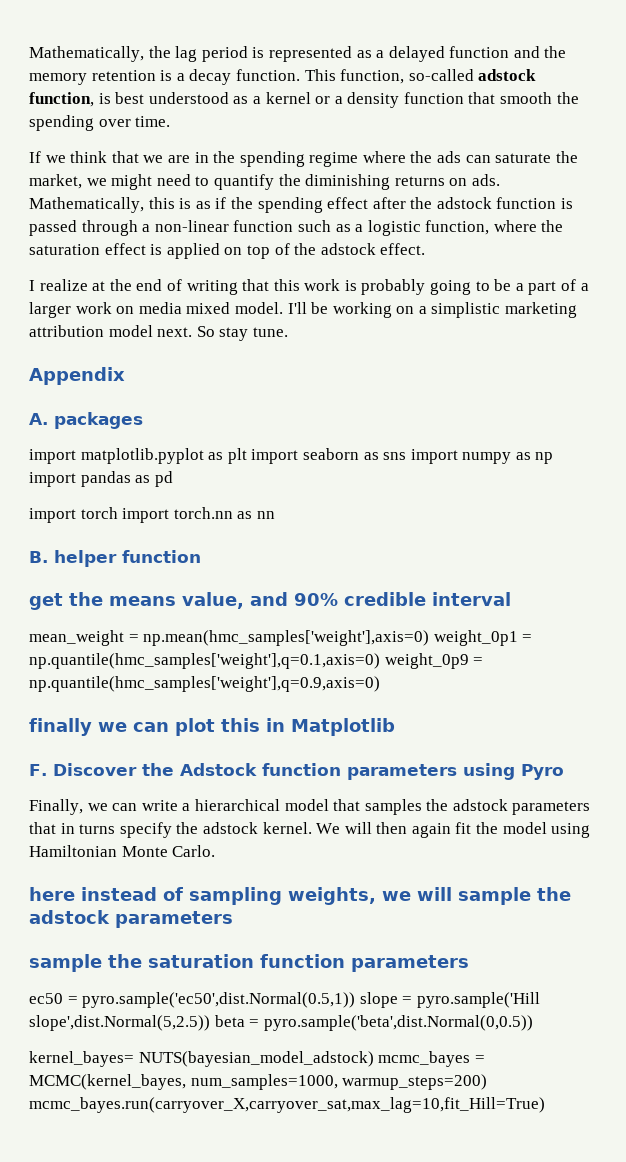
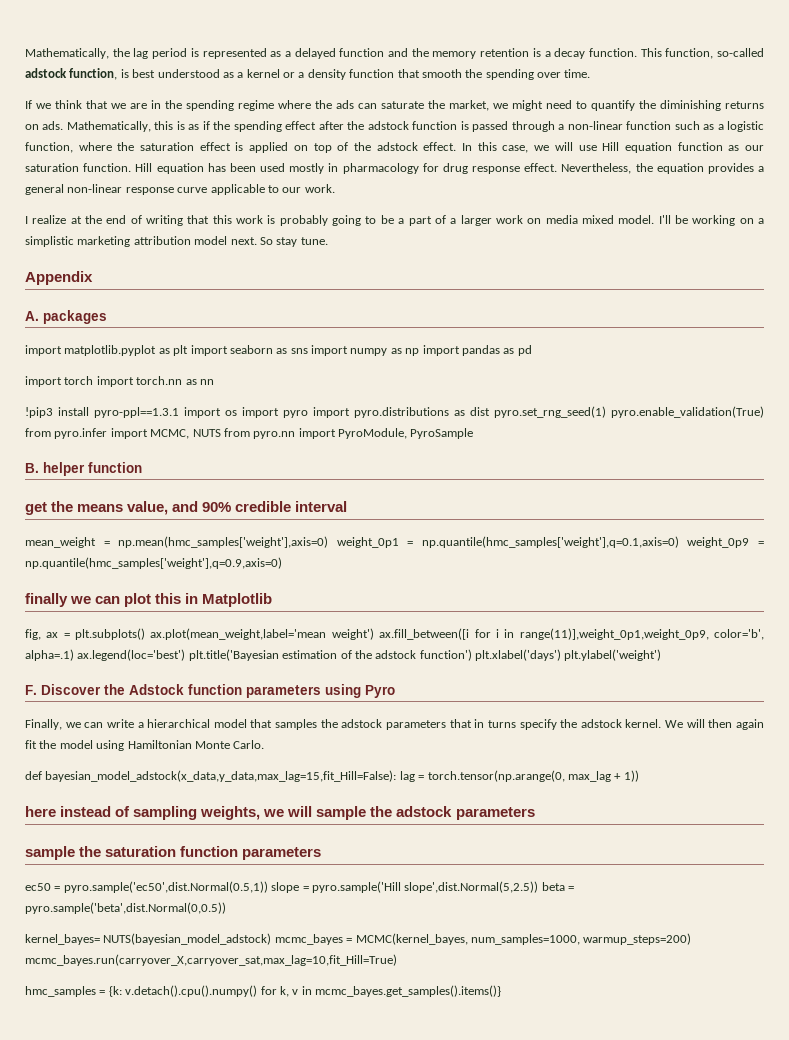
(426, 249) none -> [462,142,764,153] [25,163,764,174] [25,184,335,195] In this case, we will use Hill equation function as our saturation function. Hill equation has been used mostly in pharmacology for drug response effect. Nevertheless, the equation provides a general non-linear response curve applicable to our work.
(275, 515) none -> [25,406,764,418] [25,428,474,439] // !pip3 install pyro-ppl==1.3.1 import os import pyro import pyro.distributions as dist pyro.set_rng_seed(1) pyro.enable_validation(True) from pyro.infer import MCMC, NUTS from pyro.nn import PyroModule, PyroSample
(395, 727) none -> [25,628,765,640] [25,649,662,661] // fig, ax = plt.subplots() ax.plot(mean_weight,label='mean weight') ax.fill_between([i for i in range(11)],weight_0p1,weight_0p9, color='b', alpha=.1) ax.legend(loc='best') plt.title('Bayesian estimation of the adstock function') plt.xlabel('days') plt.ylabel('weight')
(216, 851) none -> [25,770,639,782] // def bayesian_model_adstock(x_data,y_data,max_lag=15,fit_Hill=False): lag = torch.tensor(np.arange(0, max_lag + 1))
(545, 1105) none -> [25,985,501,997] // hmc_samples = {k: v.detach().cpu().numpy() for k, v in mcmc_bayes.get_samples().items()}

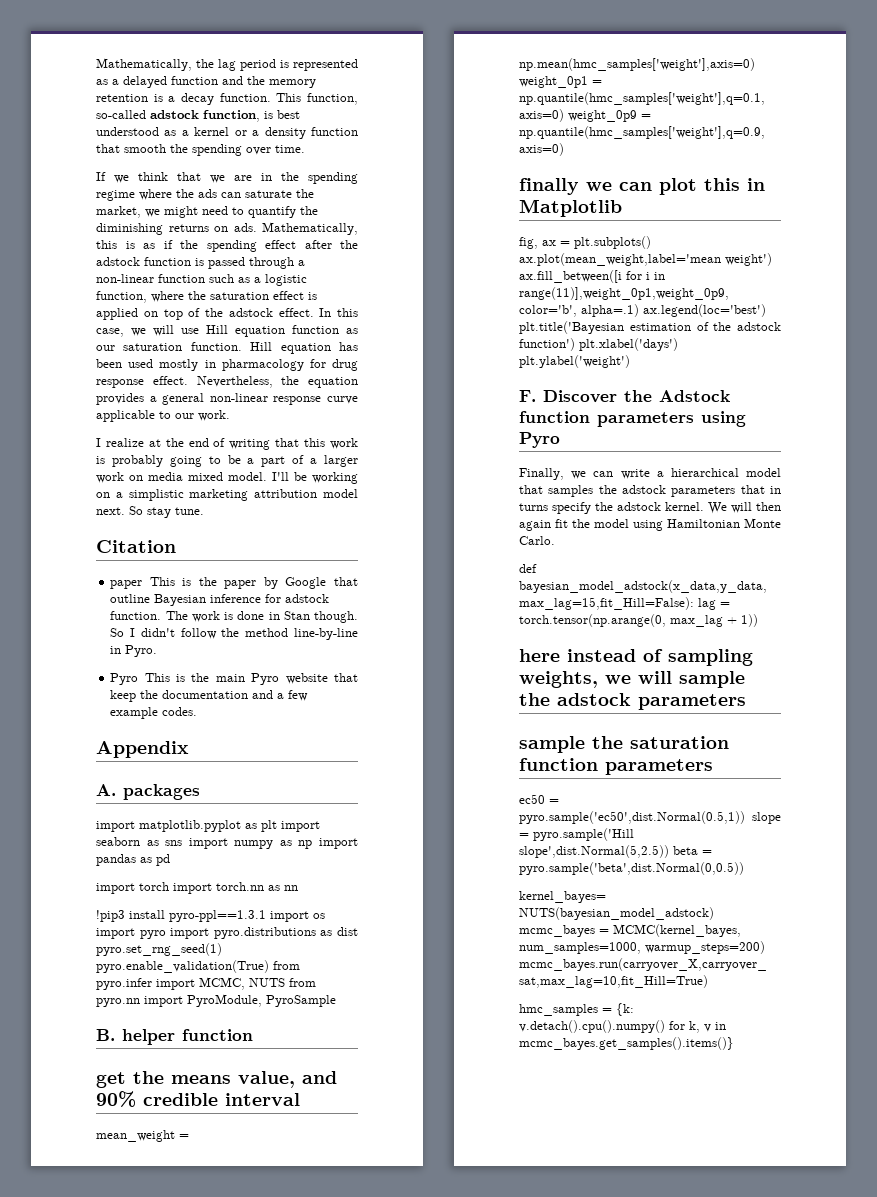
(328, 241) none -> [96,540,176,553] [110,577,358,589] [110,594,330,606] [110,611,358,623] [110,628,358,640] [110,645,158,657] [110,673,358,685] [110,690,309,702] [110,707,198,719] // Citation // paper This is the paper by Google that outline Bayesian inference for adstock function. The work is done in Stan though. So I didn't follow the method line-by-line in Pyro. // Pyro This is the main Pyro website that keep the documentation and a few example codes.

